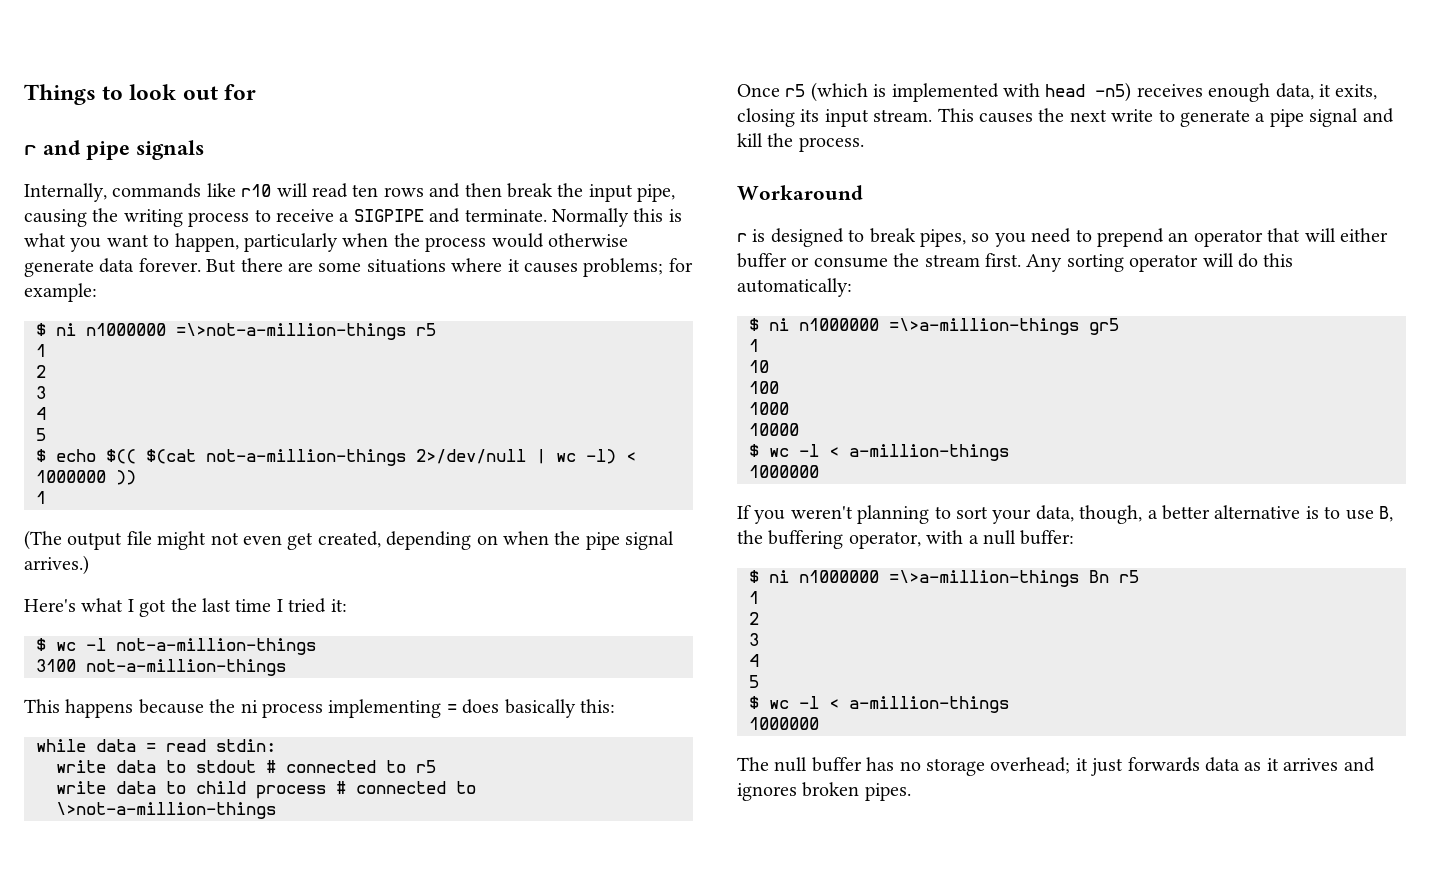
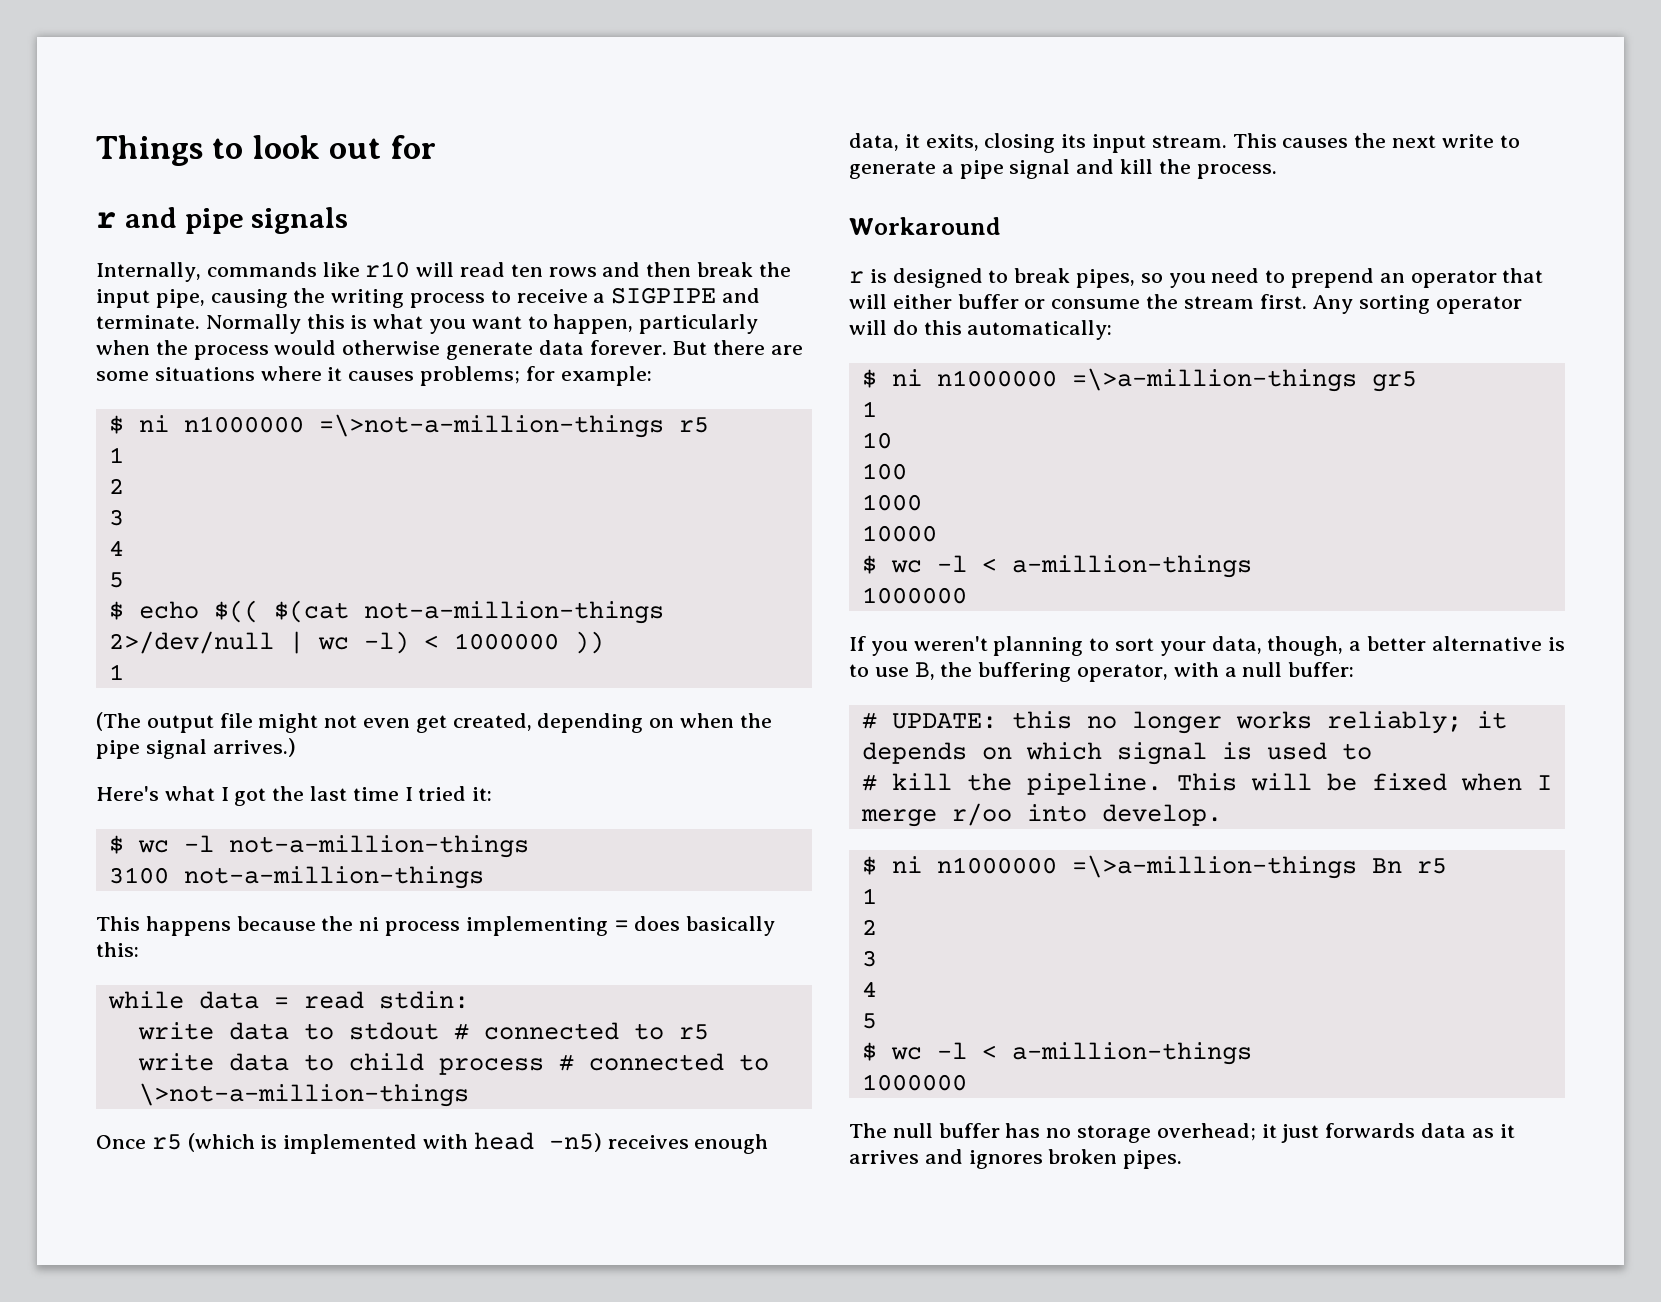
(1075, 537) none -> [861,711,1507,734] [861,742,1372,765] [861,773,1552,795] [860,803,1222,827] // # UPDATE: this no longer works reliably; it depends on which signal is used to // # kill the pipeline. This will be fixed when I merge r/oo into develop.

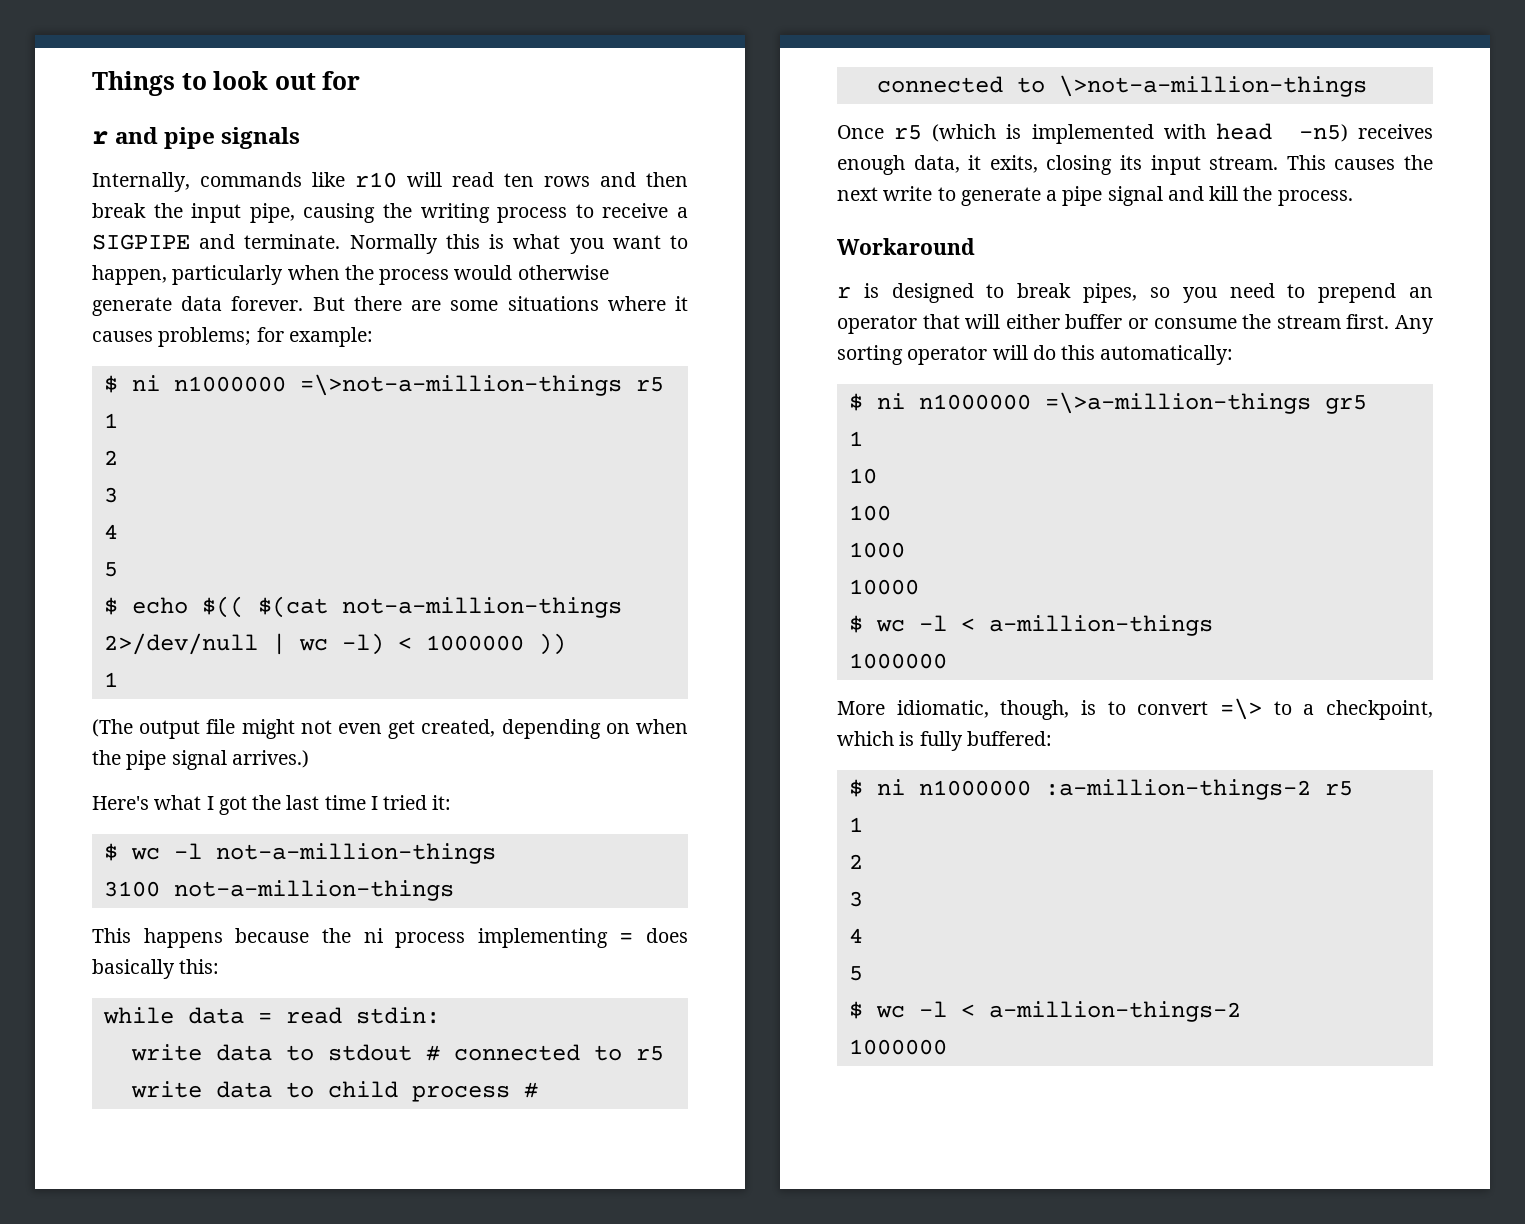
[849,636,1565,656] [849,662,1355,682] [861,711,1507,734] [861,742,1372,765] [861,773,1552,795] [860,803,1222,827] [861,855,1402,879] If you weren't planning to sort your data, though, a better alternative is to use B, the buffering operator, with a null buffer: // # UPDATE: this no longer works reliably; it depends on which signal is used to // # kill the pipeline. This will be fixed when I merge r/oo into develop. // $ ni n1000000 =\>a-million-things Bn -> [837,698,1433,720] [837,731,1052,751] [848,779,1311,800] More idiomatic, though, is to convert =\> to a checkpoint, which is fully buffered: // $ ni n1000000 :a-million-things-2
[1011,1042,1252,1065] [861,1074,967,1091] [849,1123,1515,1143] [849,1149,1183,1169] a-million-things // 1000000 // The null buffer has no storage overhead; it just forwards data as it arrives and ignores broken pipes. -> [988,1001,1241,1022] [848,1039,947,1055] a-million-things-2 // 1000000

